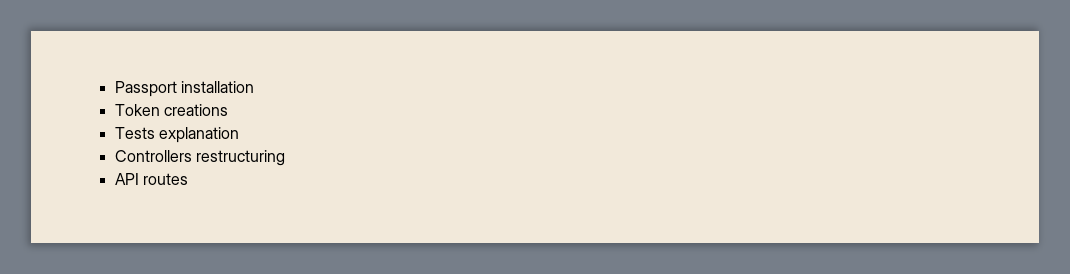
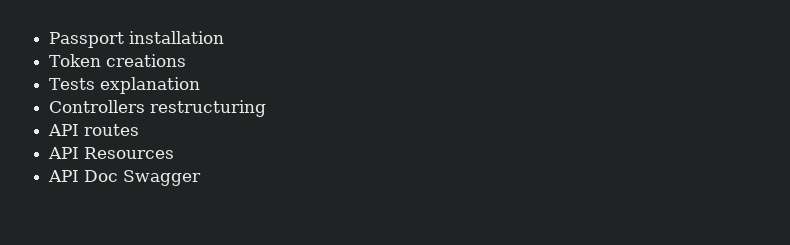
(188, 179) none -> [48,147,175,159] [48,170,202,186] // API Resources // API Doc Swagger

